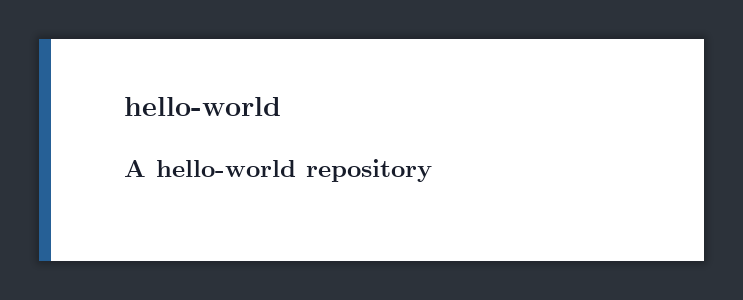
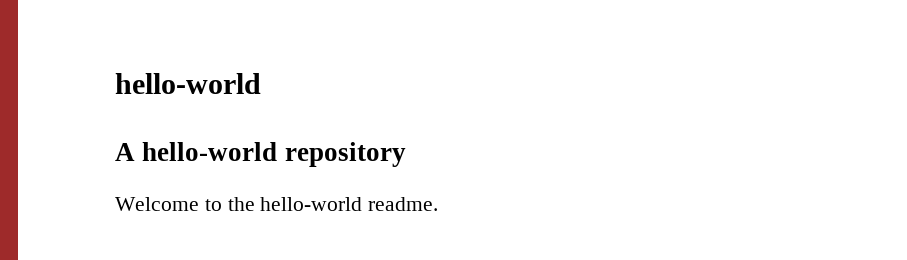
(432, 170) none -> [115,197,439,211] // Welcome to the hello-world readme.

